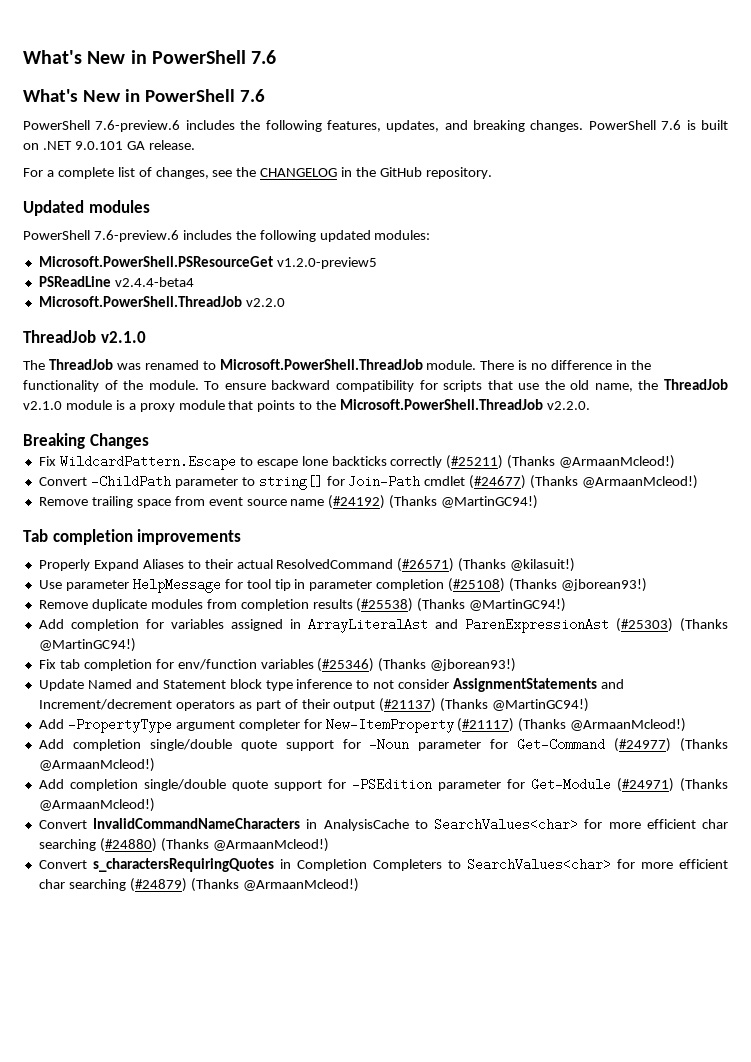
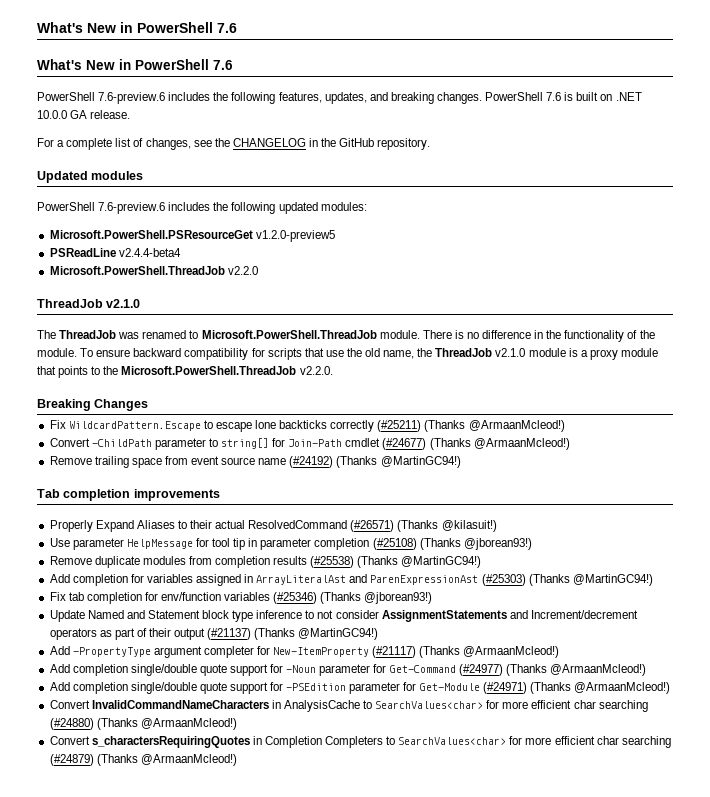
[74,141,123,150] 9.0.101 -> [37,110,67,119] 10.0.0

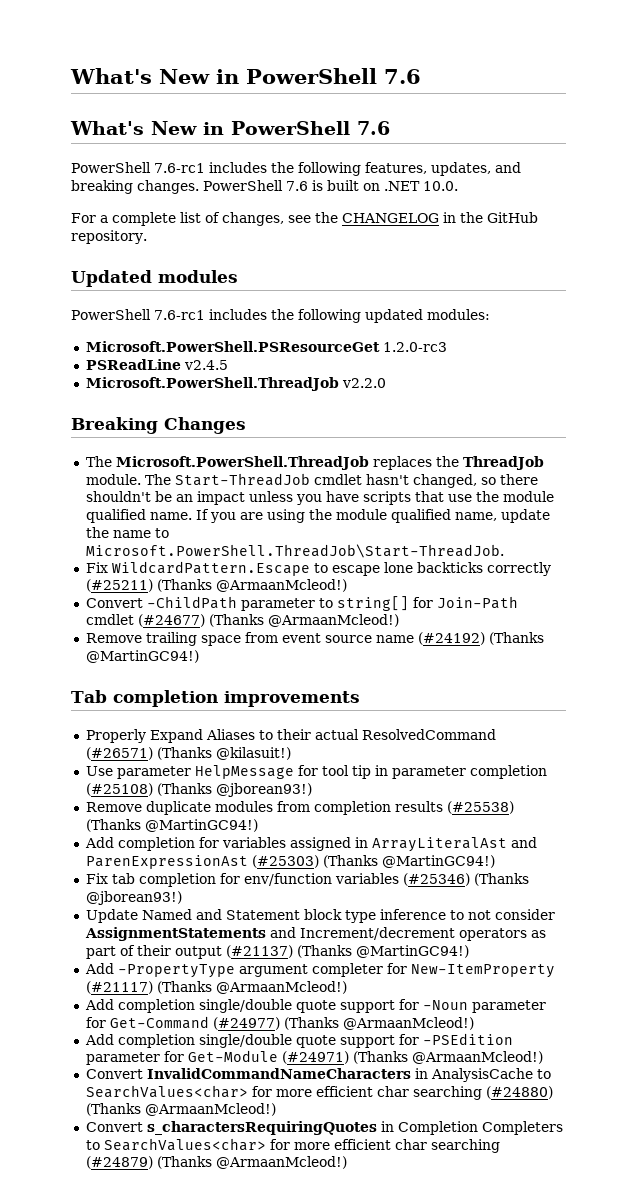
[98,92,166,104] 7.6-preview.6 -> [154,163,205,173] 7.6-rc1
[37,110,131,119] 10.0.0 GA release. -> [423,181,458,191] 10.0.
[98,202,166,214] 7.6-preview.6 -> [154,310,205,320] 7.6-rc1
[255,230,335,242] v1.2.0-preview5 -> [382,342,447,352] 1.2.0-rc3
[118,248,181,257] v2.4.4-beta4 -> [183,360,228,370] v2.4.5
[37,299,141,308] [37,330,655,342] [37,348,658,360] [37,366,333,378] [37,399,149,411] ThreadJob v2.1.0 // The ThreadJob was renamed to Microsoft.PowerShell.ThreadJob module. There is no difference in the functionality of the module. To ensure backward compatibility for scripts that use the old name, the ThreadJob v2.1.0 module is a proxy module that points to the Microsoft.PowerShell.ThreadJob v2.2.0. // Breaking Changes -> [71,417,246,434] [85,456,544,470] [85,473,538,488] [85,491,554,505] [85,509,550,523] [85,527,169,538] [85,544,504,558] Breaking Changes // The Microsoft.PowerShell.ThreadJob replaces the ThreadJob module. The Start-ThreadJob cmdlet hasn't changed, so there shouldn't be an impact unless you have scripts that use the module qualified name. If you are using the module qualified name, update the name to Microsoft.PowerShell.ThreadJob\Start-ThreadJob.

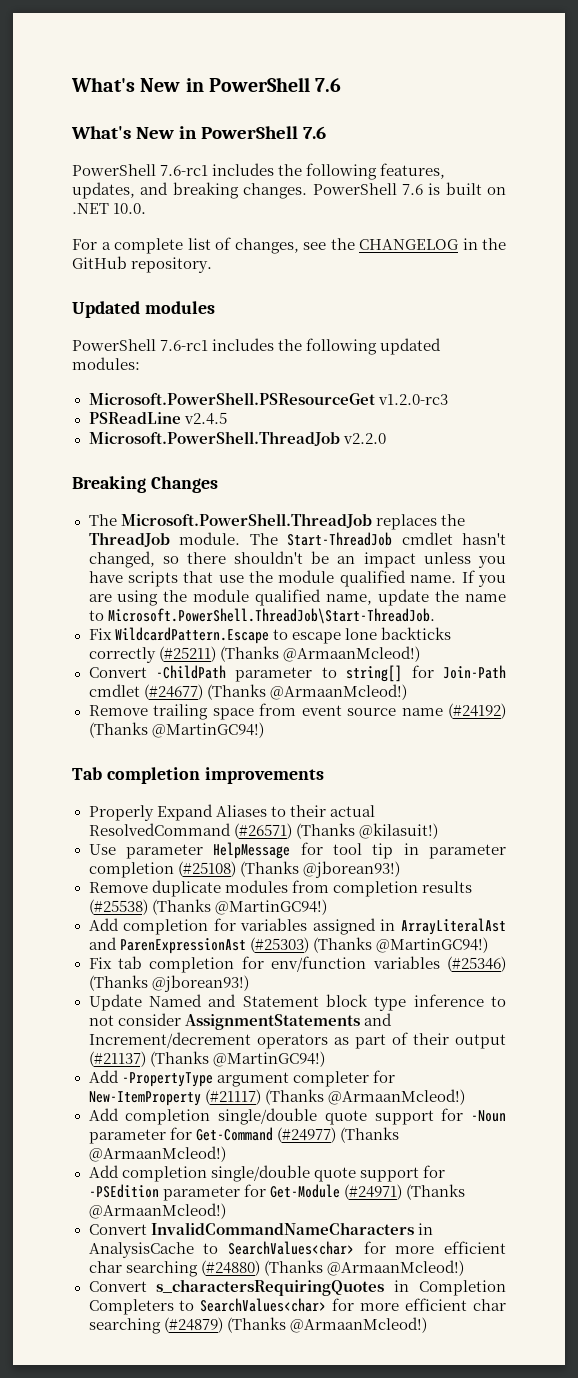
[382,342,447,352] 1.2.0-rc3 -> [377,394,448,405] v1.2.0-rc3

